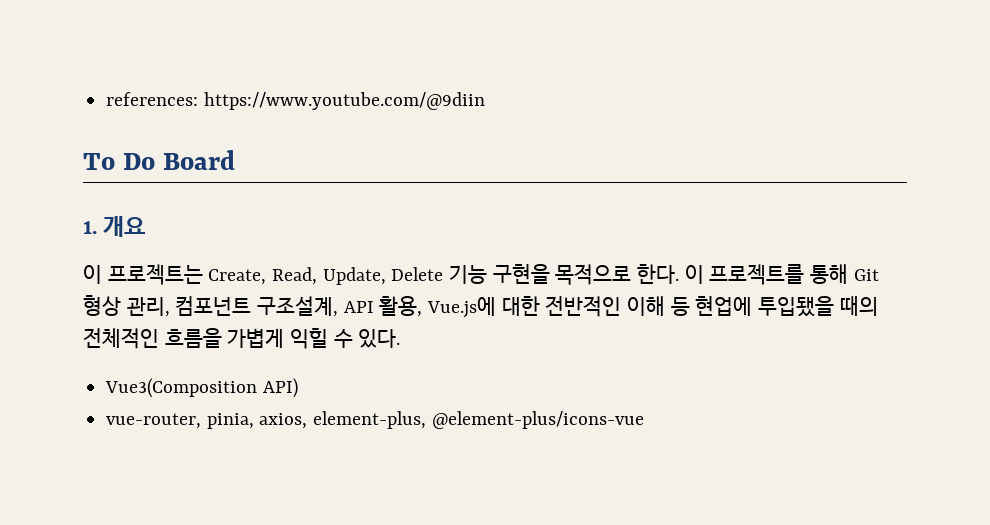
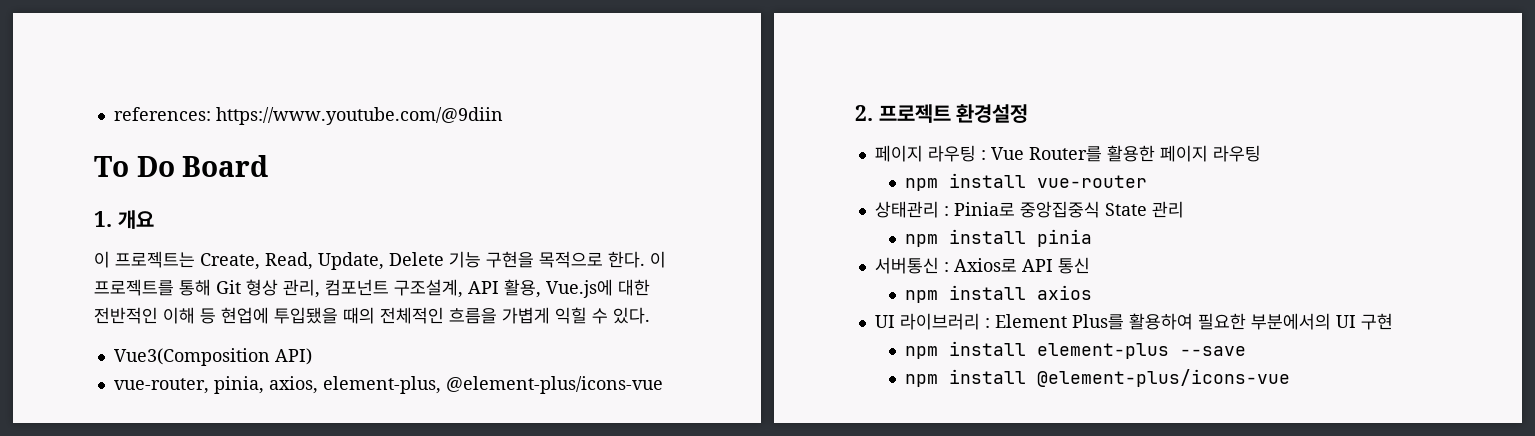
(644, 420) none -> [855,104,1029,123] [874,145,1261,162] [905,173,1148,191] [874,201,1184,218] [905,229,1093,247] [874,257,1090,274] [905,285,1093,303] [874,313,1393,330] [905,341,1247,359] [905,369,1291,387] // 2. 프로젝트 환경설정 // 페이지 라우팅 : Vue Router를 활용한 페이지 라우팅 // npm install vue-router // 상태관리 : Pinia로 중앙집중식 State 관리 // npm install pinia // 서버통신 : Axios로 API 통신 // npm install axios // UI 라이브러리 : Element Plus를 활용하여 필요한 부분에서의 UI 구현 // npm install element-plus --save // npm install @element-plus/icons-vue

